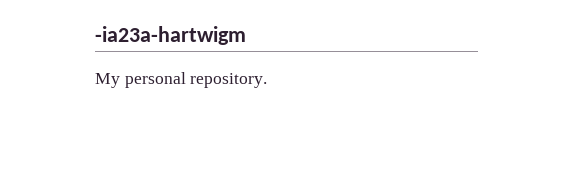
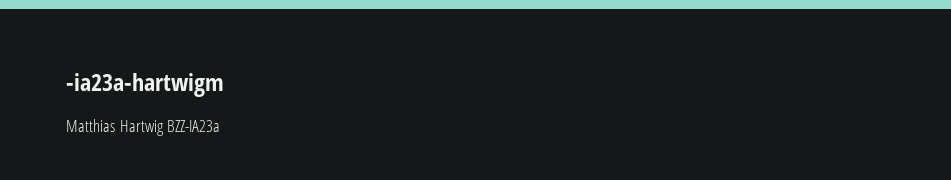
[95,72,268,88] My personal repository. -> [66,119,221,136] Matthias Hartwig BZZ-IA23a

